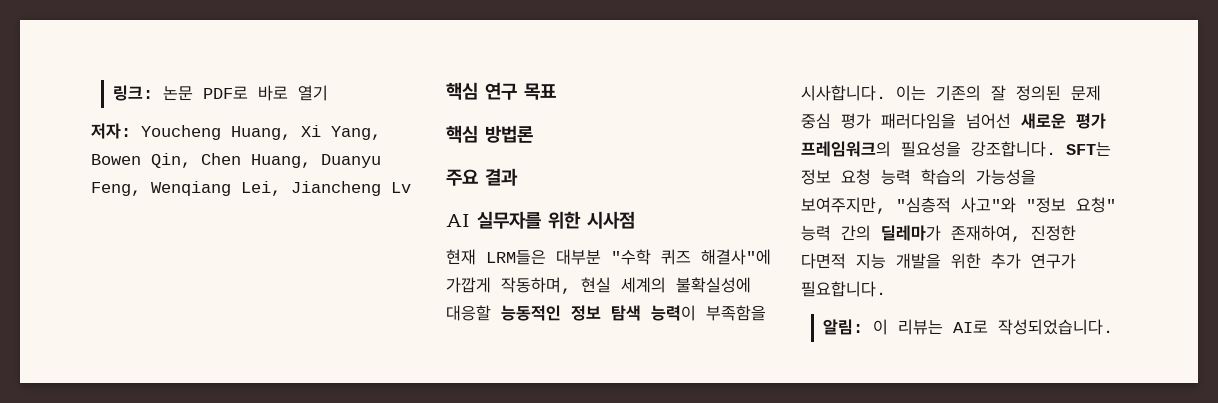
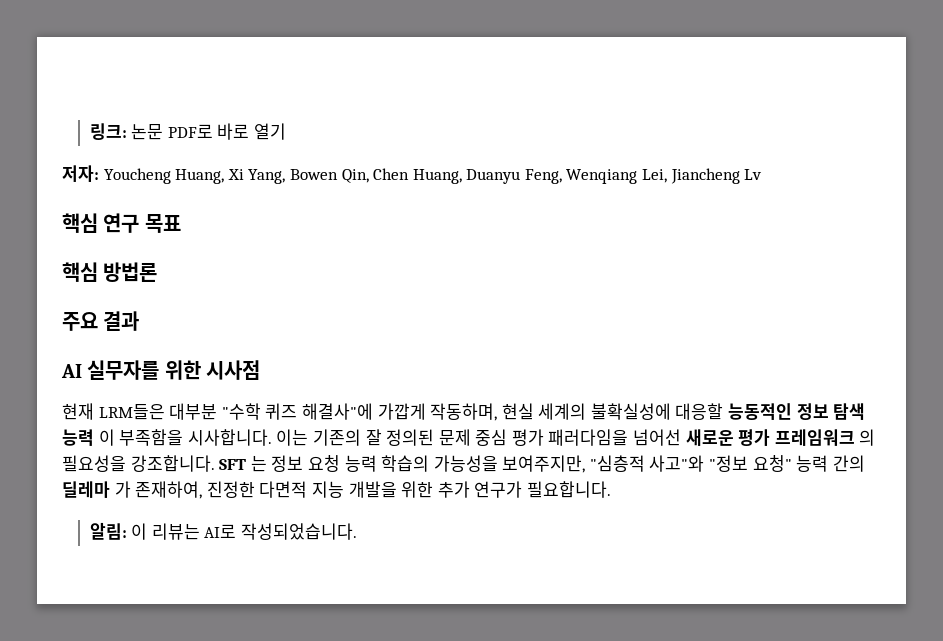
[651,305,696,321] 능력이 -> [62,429,115,446] 능력 이
[801,141,1111,157] 프레임워크의 필요성을 강조합니다. SFT는 -> [774,429,876,446] [62,455,267,472] 프레임워크 의 필요성을 강조합니다. SFT 는
[881,225,941,241] 딜레마가 -> [62,481,131,498] 딜레마 가

